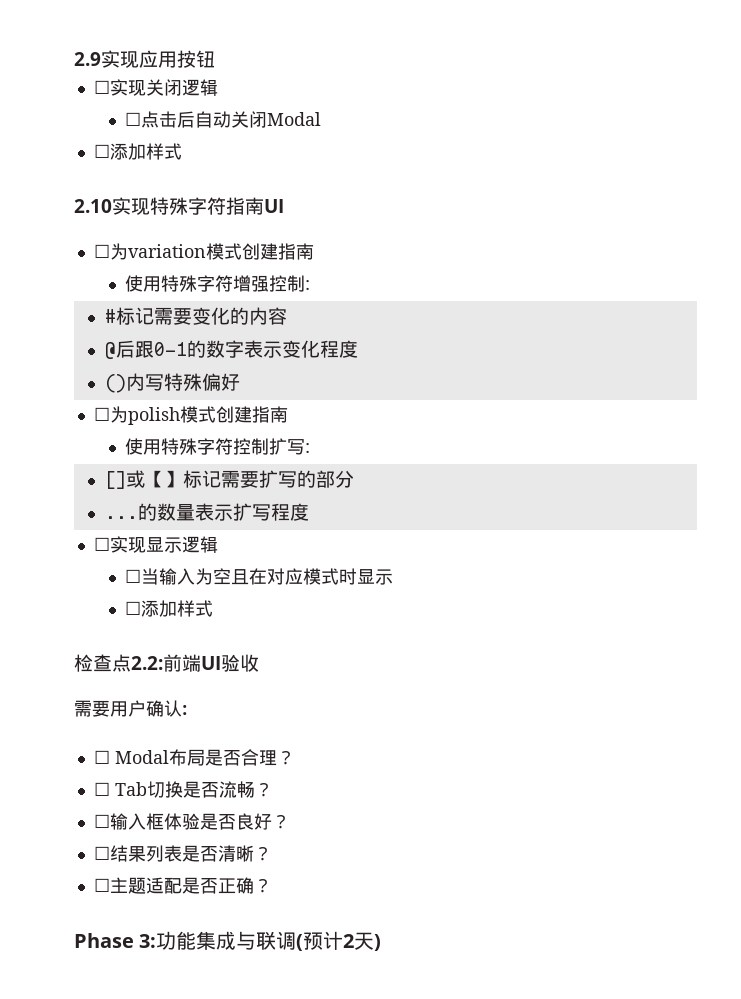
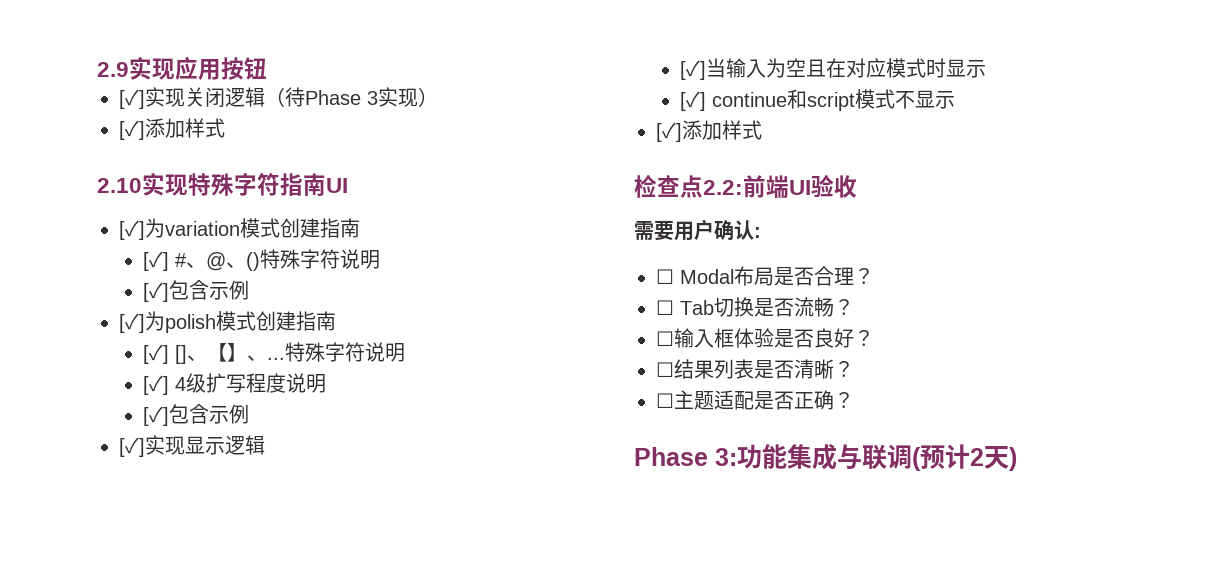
[93,80,110,94] ☐ -> [119,89,145,109] [✓]
[125,111,322,128] [93,144,110,158] // ☐点击后自动关闭Modal // ☐ -> [265,87,438,107] [119,120,145,140] （待Phase 3实现） // [✓]
[93,244,110,258] ☐ -> [119,220,145,240] [✓]
[125,275,311,292] [104,307,287,325] [104,340,358,359] [104,373,240,393] [93,407,110,421] 使用特殊字符增强控制: // #标记需要变化的内容 // @后跟0-1的数字表示变化程度 // ()内写特殊偏好 // ☐ -> [142,249,380,271] [142,280,249,302] [119,313,145,333] [✓] #、@、()特殊字符说明 // [✓]包含示例 // [✓]
[125,438,311,455] [104,470,354,489] [104,503,309,521] [93,537,110,551] 使用特殊字符控制扩写: // []或【】标记需要扩写的部分 // ...的数量表示扩写程度 // ☐ -> [142,342,405,364] [142,373,326,395] [142,404,249,426] [119,437,145,457] [✓] []、【】、...特殊字符说明 // [✓] 4级扩写程度说明 // [✓]包含示例 // [✓]
[125,569,142,583] ☐ -> [679,60,706,80] [✓]
[125,601,142,615] ☐ -> [679,89,955,111] [656,122,682,142] [✓] continue和script模式不显示 // [✓]

